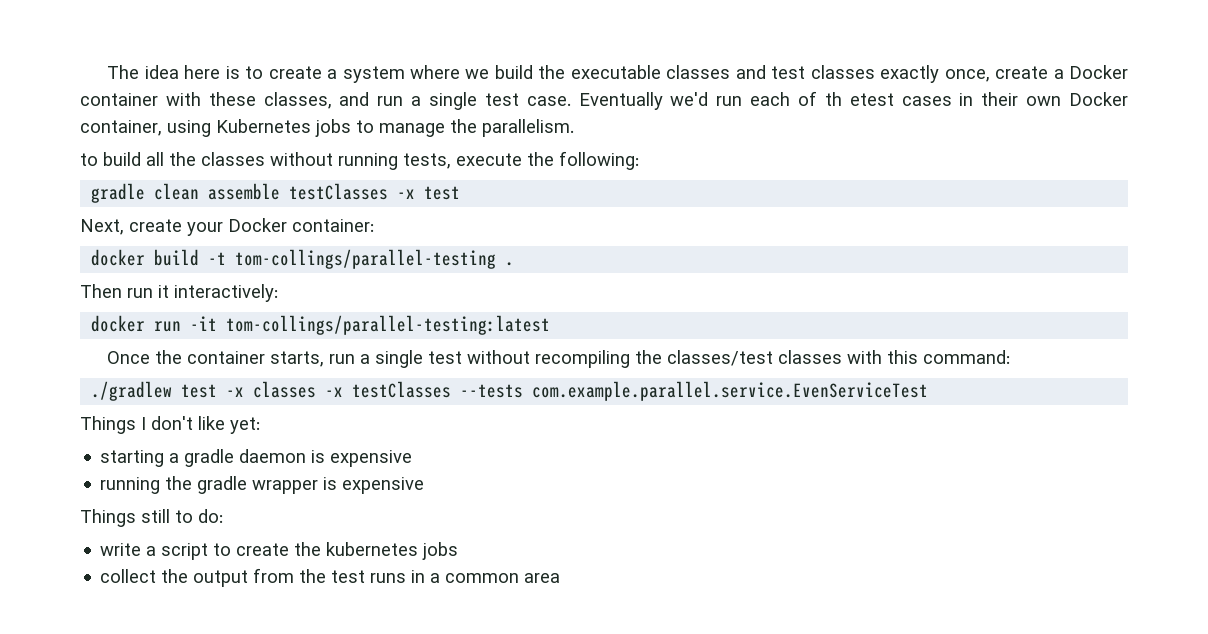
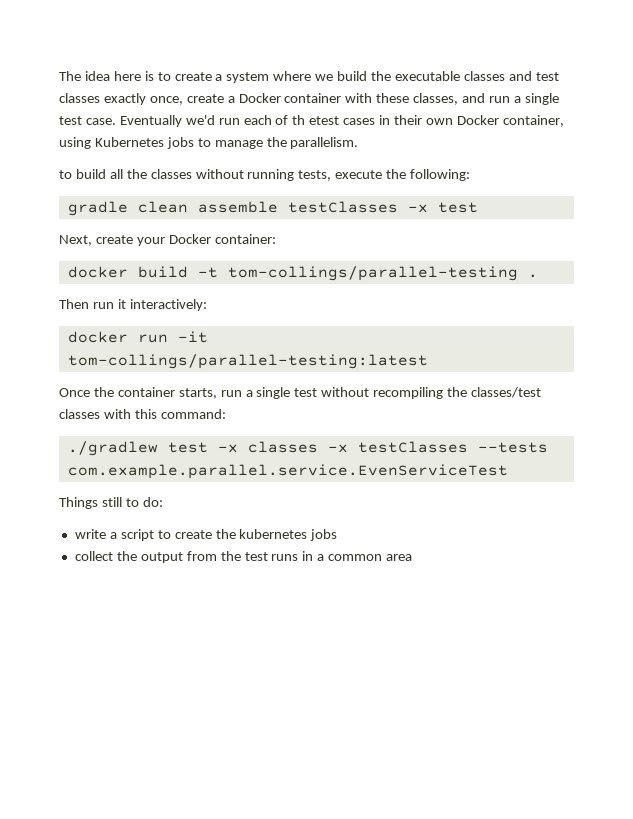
[80,416,260,434] [100,449,413,467] [100,476,425,494] // Things I don't like yet: // starting a gradle daemon is expensive // running the gradle wrapper is expensive -> (508, 471) none

